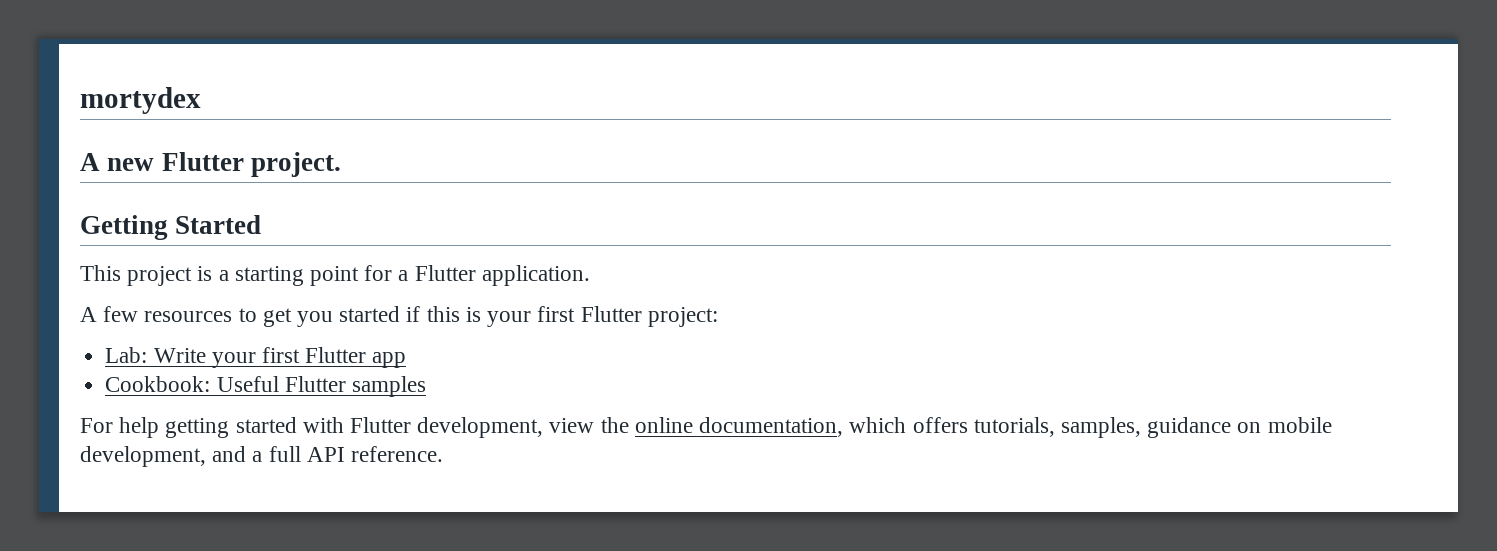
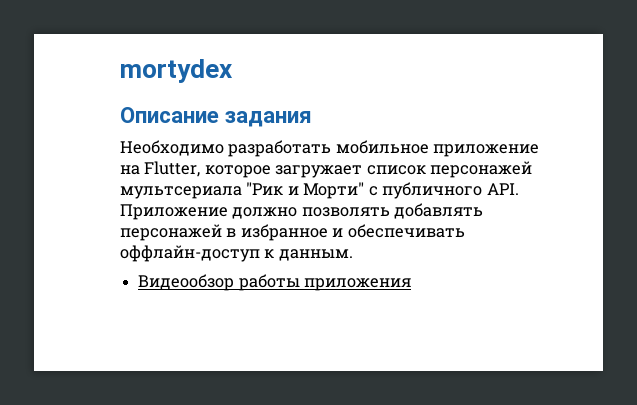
[80,152,341,177] [80,215,262,240] [80,265,590,286] [80,306,718,327] [105,347,407,368] [105,376,426,397] [80,417,1332,438] [80,446,444,467] A new Flutter project. // Getting Started // This project is a starting point for a Flutter application. // A few resources to get you started if this is your first Flutter project: // Lab: Write your first Flutter app // Cookbook: Useful Flutter samples // For help getting started with Flutter development, view the online documentation, which offers tutorials, samples, guidance on mobile development, and a full API reference. -> [120,107,313,127] [120,140,540,157] [120,161,533,178] [120,182,519,199] [120,203,484,220] [120,224,465,241] [120,245,353,262] [138,274,412,291] Описание задания // Необходимо разработать мобильное приложение на Flutter, которое загружает список персонажей мультсериала "Рик и Морти" с публичного API. Приложение должно позволять добавлять персонажей в избранное и обеспечивать оффлайн-доступ к данным. // Видеообзор работы приложения

